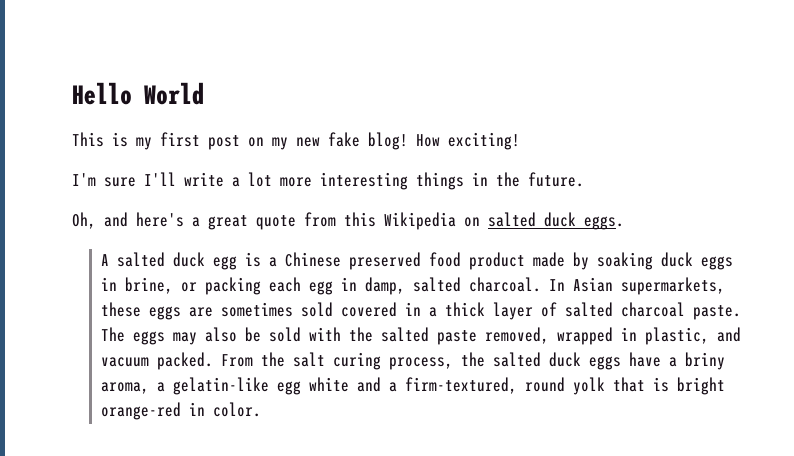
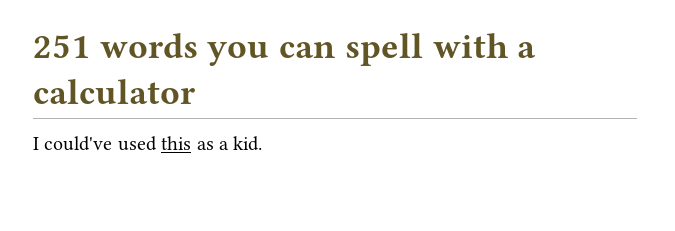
[72,82,204,105] [72,132,520,150] [72,172,584,190] [72,212,624,230] [100,252,733,270] [100,277,725,295] [100,302,741,320] [100,327,741,345] [100,352,725,370] [100,377,725,395] [100,402,261,420] Hello World // This is my first post on my new fake blog! How exciting! // I'm sure I'll write a lot more interesting things in the future. // Oh, and here's a great quote from this Wikipedia on salted duck eggs. // A salted duck egg is a Chinese preserved food product made by soaking duck eggs in brine, or packing each egg in damp, salted charcoal. In Asian supermarkets, these eggs are sometimes sold covered in a thick layer of salted charcoal paste. The eggs may also be sold with the salted paste removed, wrapped in plastic, and vacuum packed. From the salt curing process, the salted duck eggs have a briny aroma, a gelatin-like egg white and a firm-textured, round yolk that is bright orange-red in color. -> [33,33,537,66] [33,79,195,104] [33,136,263,151] 251 words you can spell with a calculator // I could've used this as a kid.

